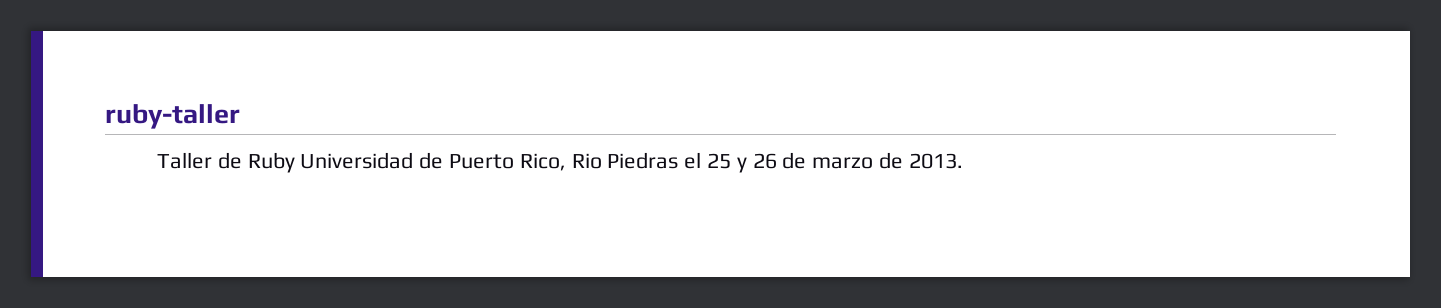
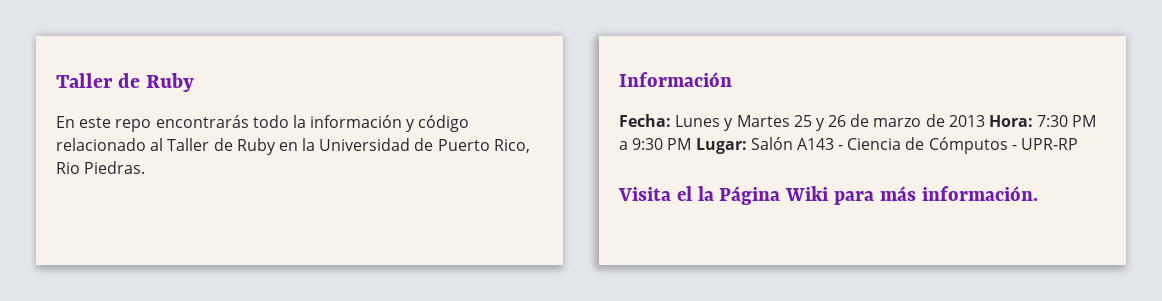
[105,104,240,129] [156,152,295,173] ruby-taller // Taller de Ruby -> [56,73,195,92] [56,115,470,132] [56,138,316,155] Taller de Ruby // En este repo encontrarás todo la información y código relacionado al Taller de Ruby en la
[607,152,702,169] Piedras el -> [84,161,146,174] [619,72,732,87] [619,114,790,131] Piedras. // Información // Fecha: Lunes y Martes
[908,153,963,169] 2013. -> [948,115,1097,127] [619,137,1079,154] [618,186,1038,205] 2013 Hora: 7:30 PM a 9:30 PM Lugar: Salón A143 - Ciencia de Cómputos - UPR-RP // Visita el la Página Wiki para más información.

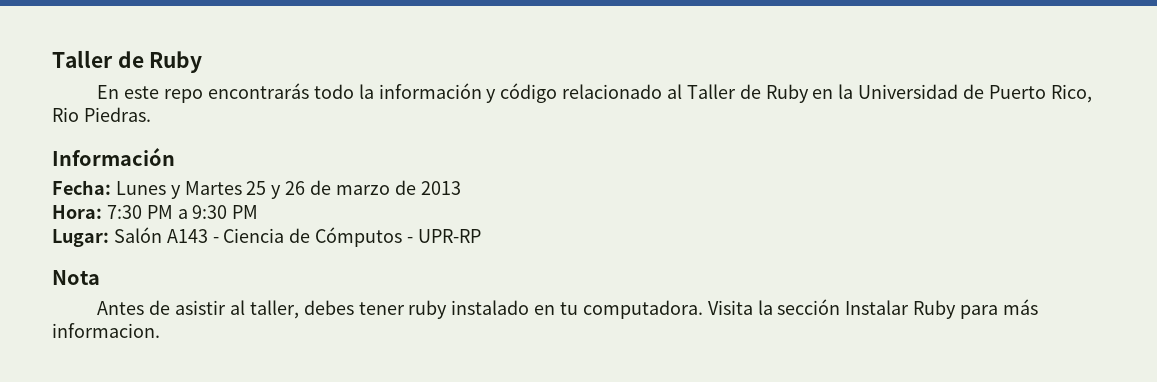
(985, 121) none -> (461, 188) //
(692, 144) none -> (259, 212) //
[618,186,829,205] Visita el la Página Wiki -> [52,270,100,285] [97,299,957,319] Nota // Antes de asistir al taller, debes tener ruby instalado en tu computadora. Visita la sección Instalar Ruby
[921,186,1038,201] información. -> [52,323,160,338] informacion.

